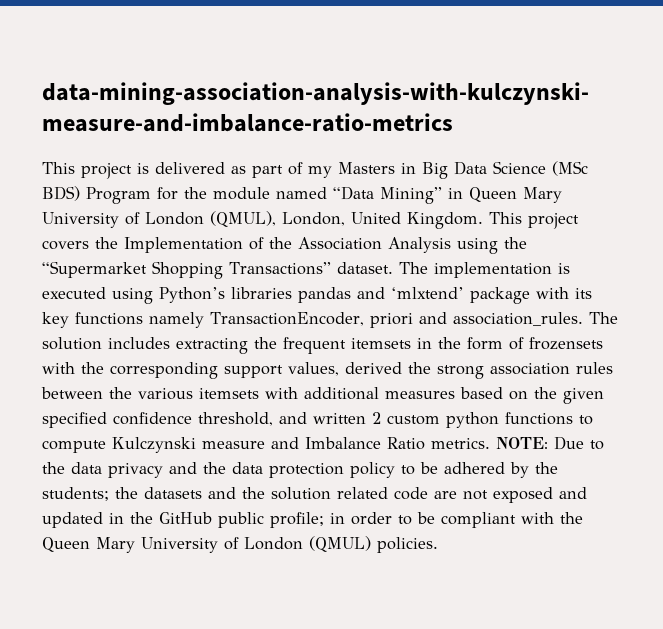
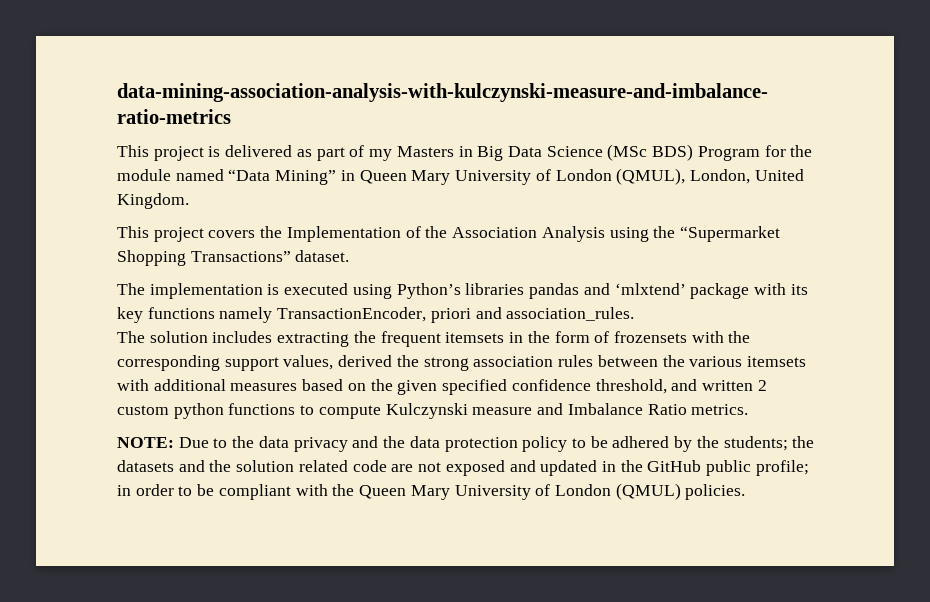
(483, 220) none -> (189, 201) //
(393, 268) none -> (350, 256) //
(583, 319) none -> (635, 314) //
(490, 443) none -> (749, 409) //

